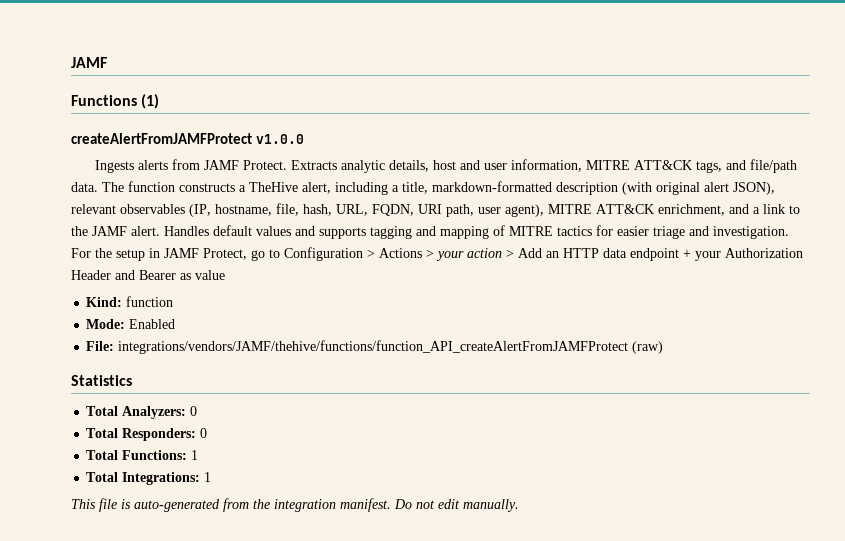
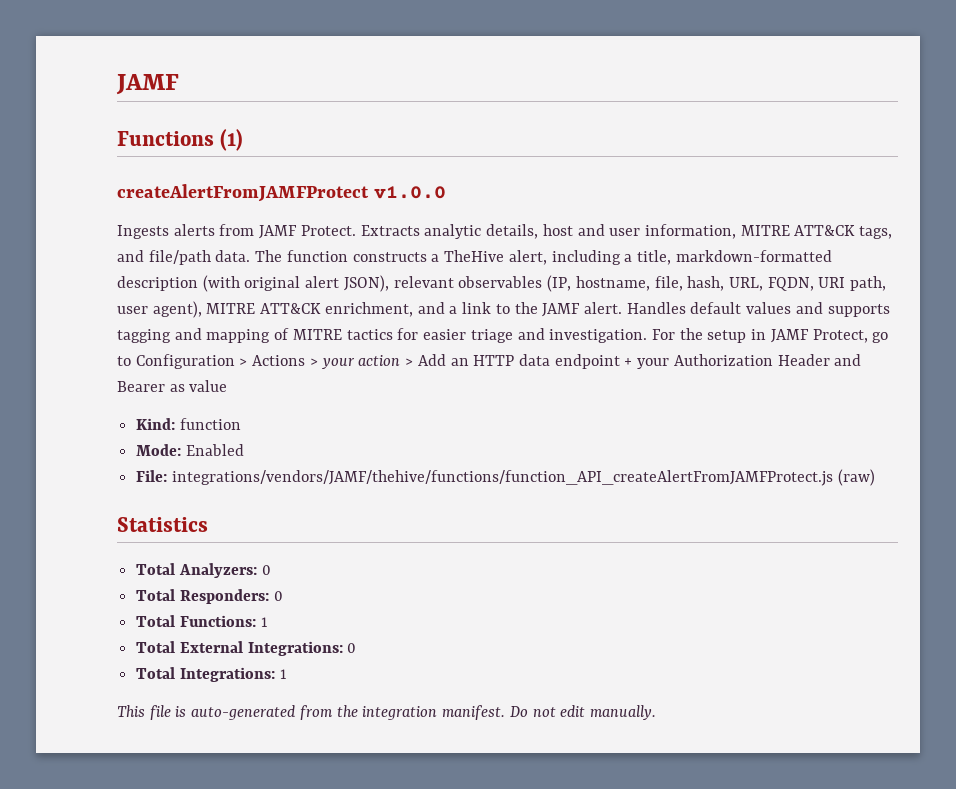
[118,340,629,354] integrations/vendors/JAMF/thehive/functions/function_API_createAlertFromJAMFProtect -> [171,470,833,486] integrations/vendors/JAMF/thehive/functions/function_API_createAlertFromJAMFProtect.js
(199, 455) none -> [136,641,357,656] // Total External Integrations: 0

